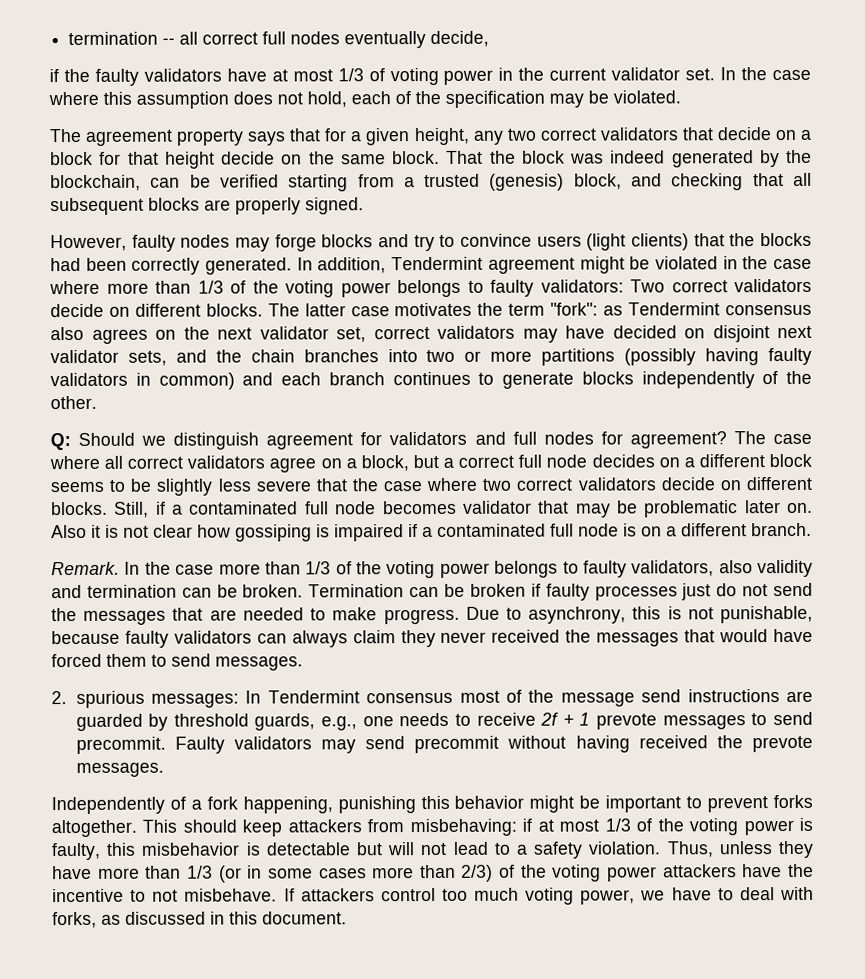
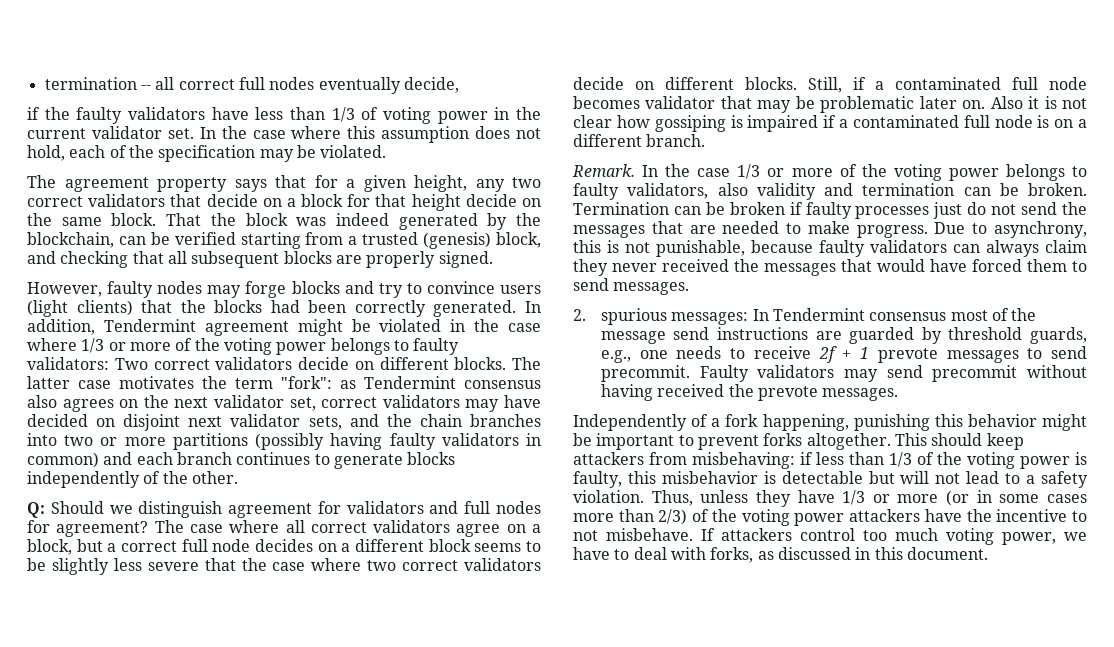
[271,69,333,82] at most -> [255,107,325,120] less than
[106,280,224,294] more than 1/3 -> [81,338,171,353] 1/3 or more
[218,561,332,575] more than 1/3 -> [737,164,833,179] 1/3 or more
[537,819,600,832] at most -> [816,452,884,465] less than
[97,865,213,879] more than 1/3 -> [842,490,939,505] 1/3 or more

